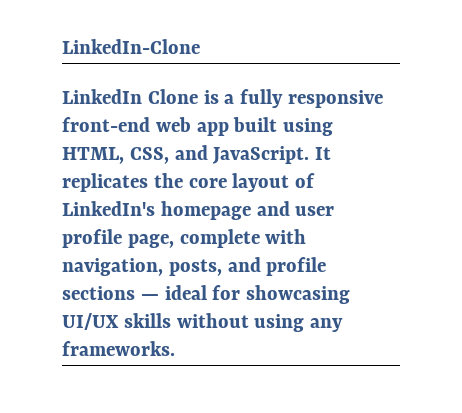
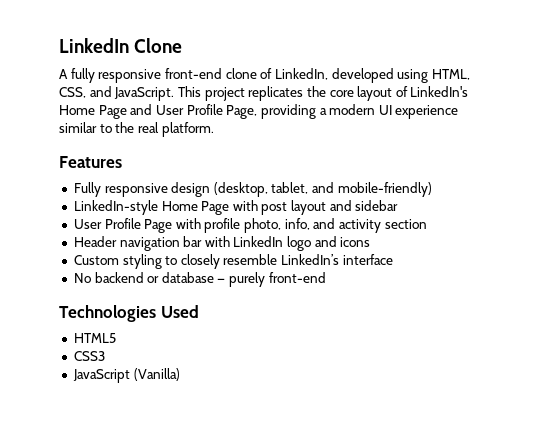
[62,39,200,54] LinkedIn-Clone // -> (59, 45) none
[203,90,235,104] is a -> [59,69,68,79] // A
[155,117,278,136] web app built -> [225,68,394,83] clone of LinkedIn, developed
[315,147,332,160] It -> [177,86,245,101] This project
[160,201,335,220] [62,229,307,248] [62,257,327,276] [62,285,351,304] [62,313,344,332] [62,341,175,356] homepage and user profile page, complete with navigation, posts, and profile sections — ideal for showcasing UI/UX skills without using any frameworks. -> [59,104,459,119] [59,122,214,137] [59,156,122,168] [73,182,432,197] [73,200,399,215] [73,218,427,233] [73,236,371,251] [73,254,393,269] [73,272,326,287] [59,305,199,322] [73,333,116,343] [73,351,105,361] [72,368,180,383] Home Page and User Profile Page, providing a modern UI experience similar to the real platform. // Features // Fully responsive design (desktop, tablet, and mobile-friendly) // LinkedIn-style Home Page with post layout and sidebar // User Profile Page with profile photo, info, and activity section // Header navigation bar with LinkedIn logo and icons // Custom styling to closely resemble LinkedIn’s interface // No backend or database — purely front-end // Technologies Used // HTML5 // CSS3 // JavaScript (Vanilla)

